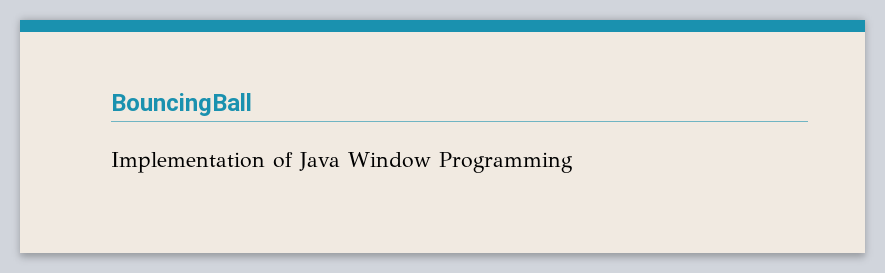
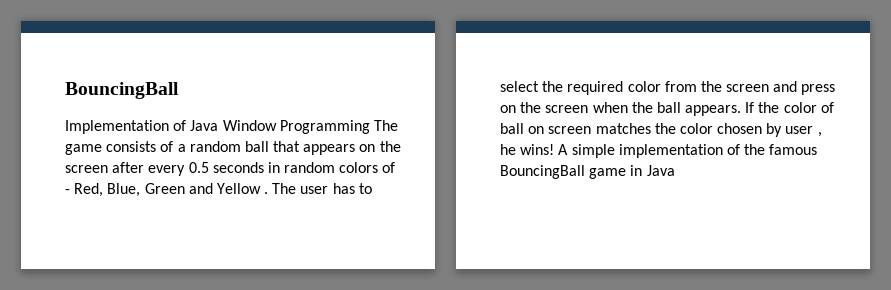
(573, 162) none -> [373,120,398,131] [65,141,401,155] [65,162,396,176] [65,183,372,197] [500,81,836,95] [500,102,834,116] [500,123,822,137] [500,144,818,158] [500,165,675,179] The game consists of a random ball that appears on the screen after every 0.5 seconds in random colors of - Red, Blue, Green and Yellow . The user has to select the required color from the screen and press on the screen when the ball appears. If the color of ball on screen matches the color chosen by user , he wins! A simple implementation of the famous BouncingBall game in Java

